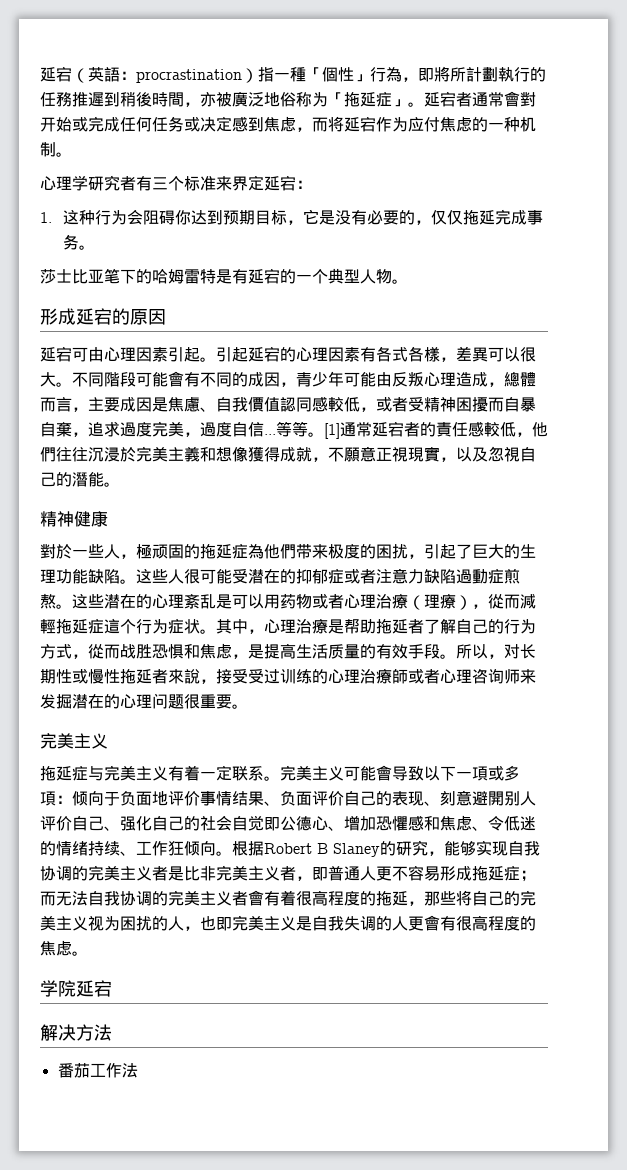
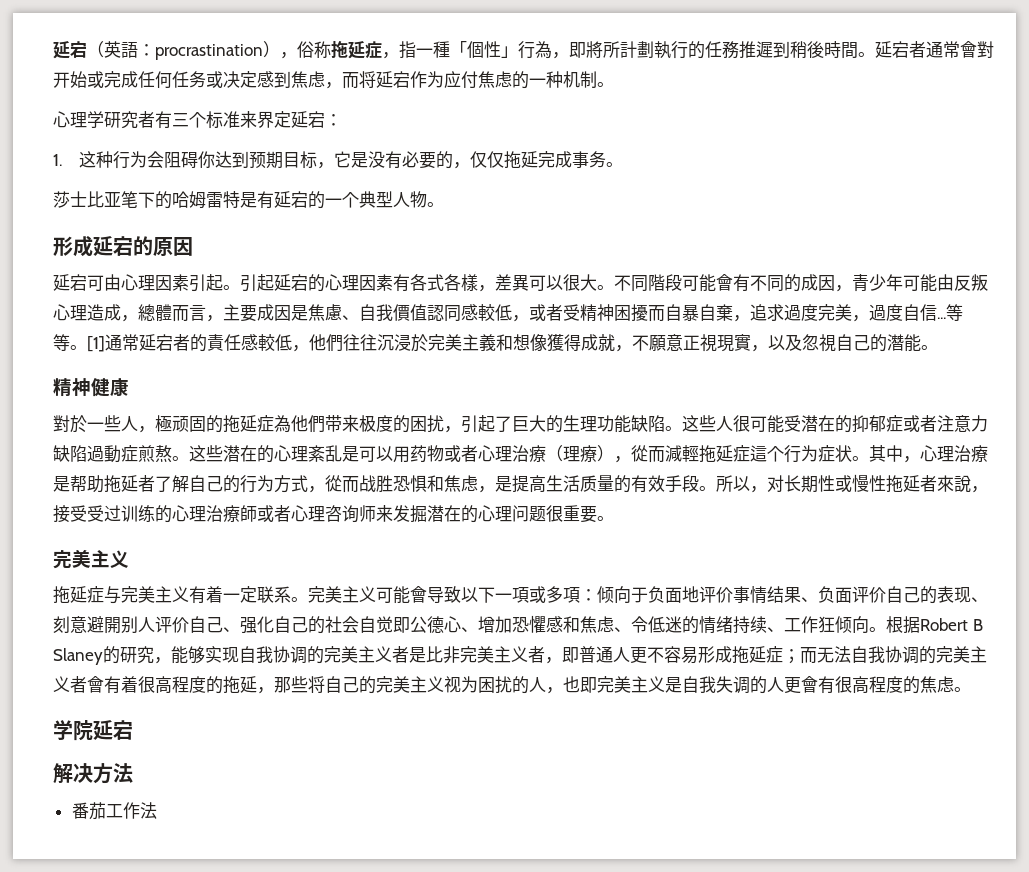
(258, 75) none -> [280,41,399,59] ，俗称拖延症，
[184,91,408,107] ，亦被廣泛地俗称为「拖延症」 -> (858, 50) none

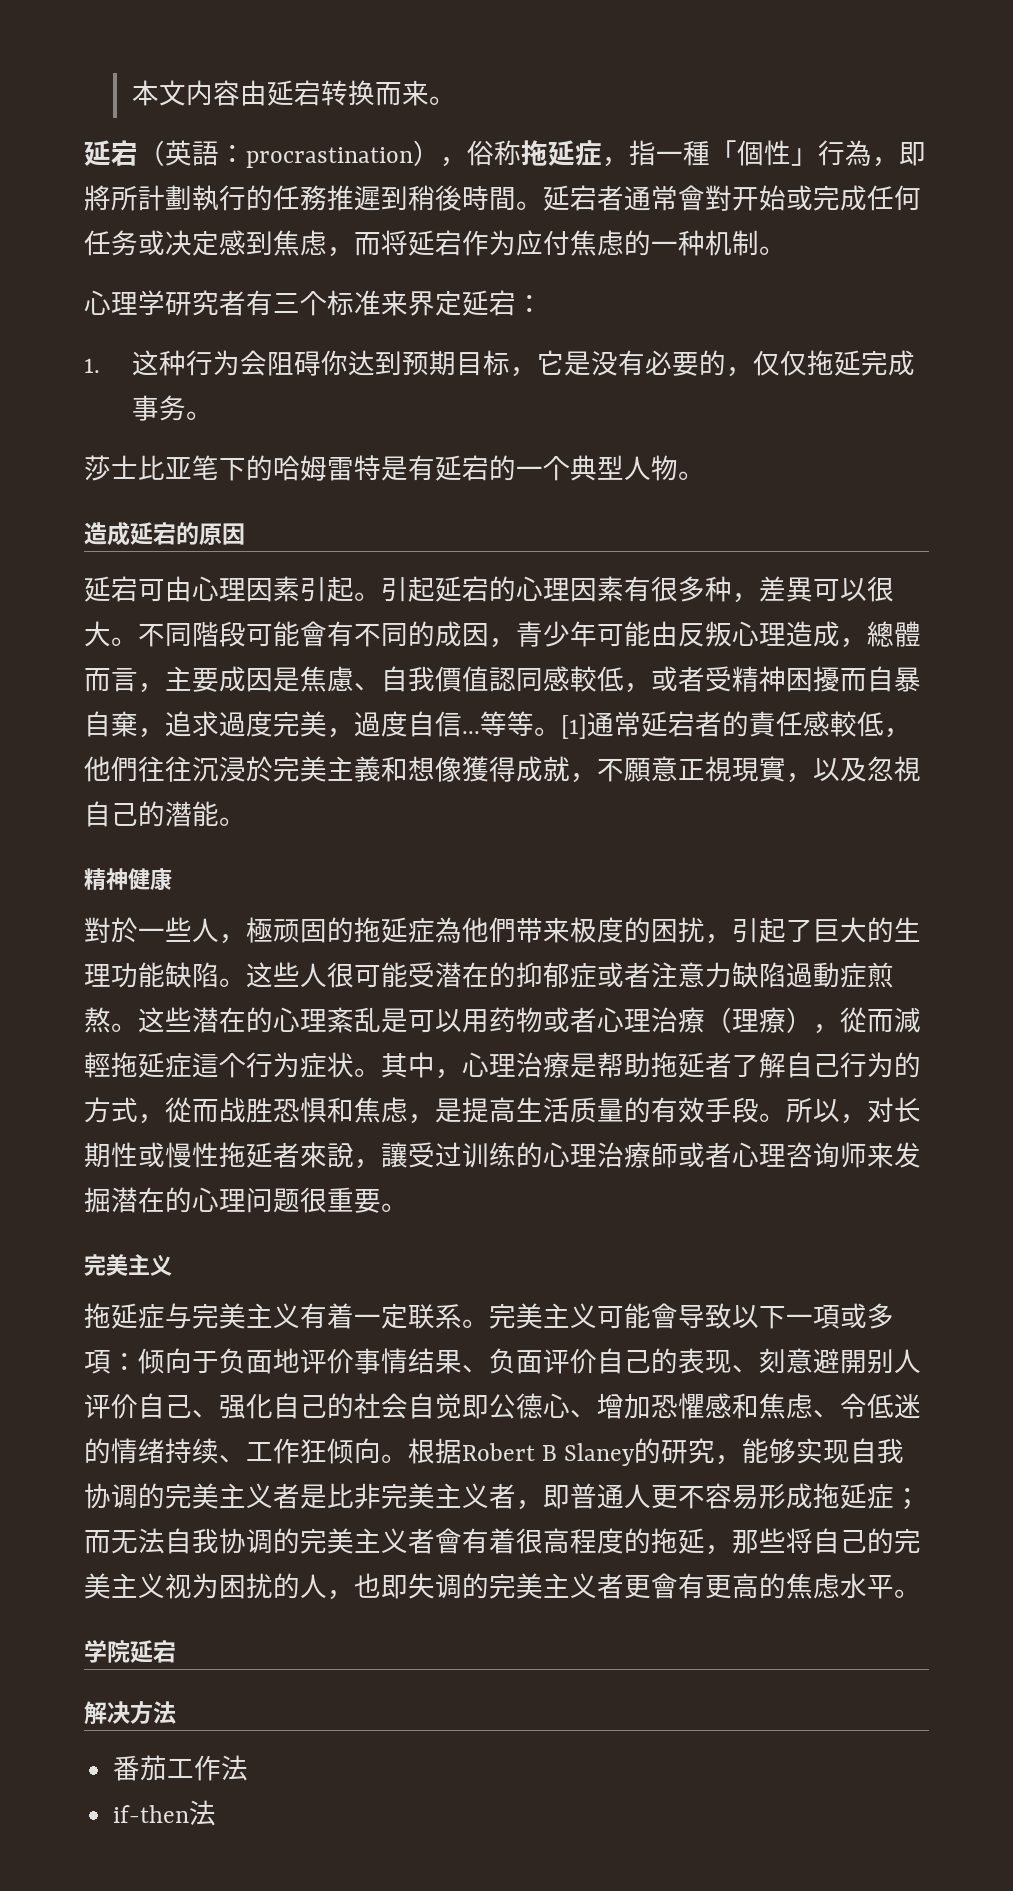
(53, 50) none -> [131,80,456,106] 本文内容由延宕转换而来。 //
[53,236,73,257] 形 -> [84,522,107,545] 造
[410,274,478,291] 各式各樣 -> [651,576,732,602] 很多种
[223,475,274,493] 的行为 -> [840,1052,921,1078] 行为的
[53,505,87,523] 接受 -> [381,1142,408,1168] 讓
[597,676,954,694] 完美主义是自我失调的人更會有很高程度的焦虑 -> [408,1573,894,1599] 失调的完美主义者更會有更高的焦虑水平
(157, 810) none -> [113,1800,217,1826] // if-then法

